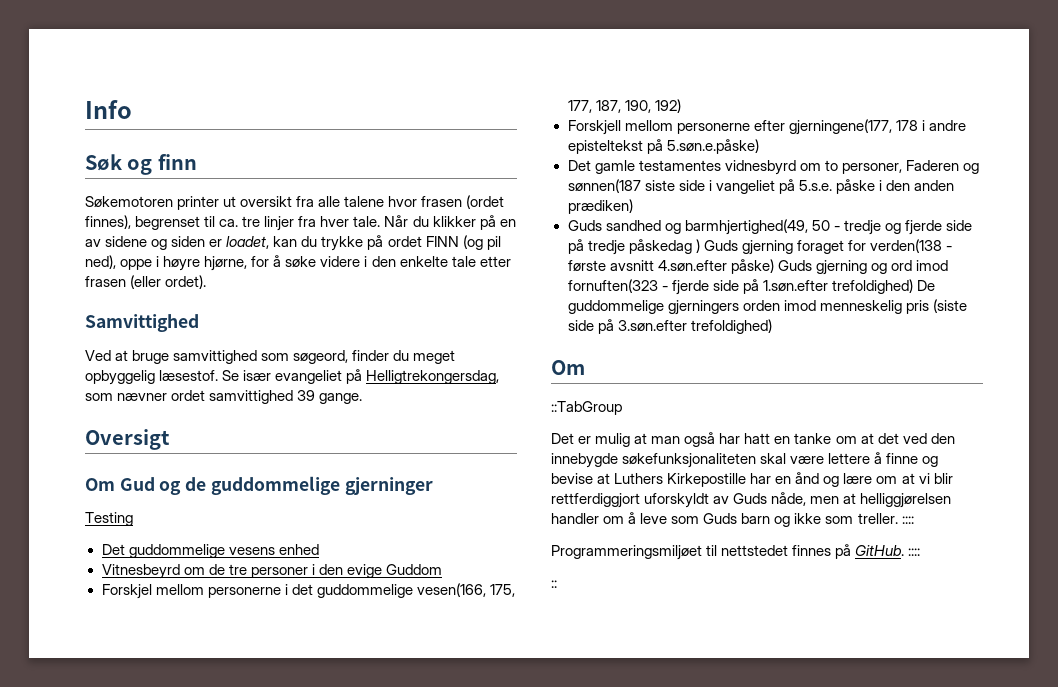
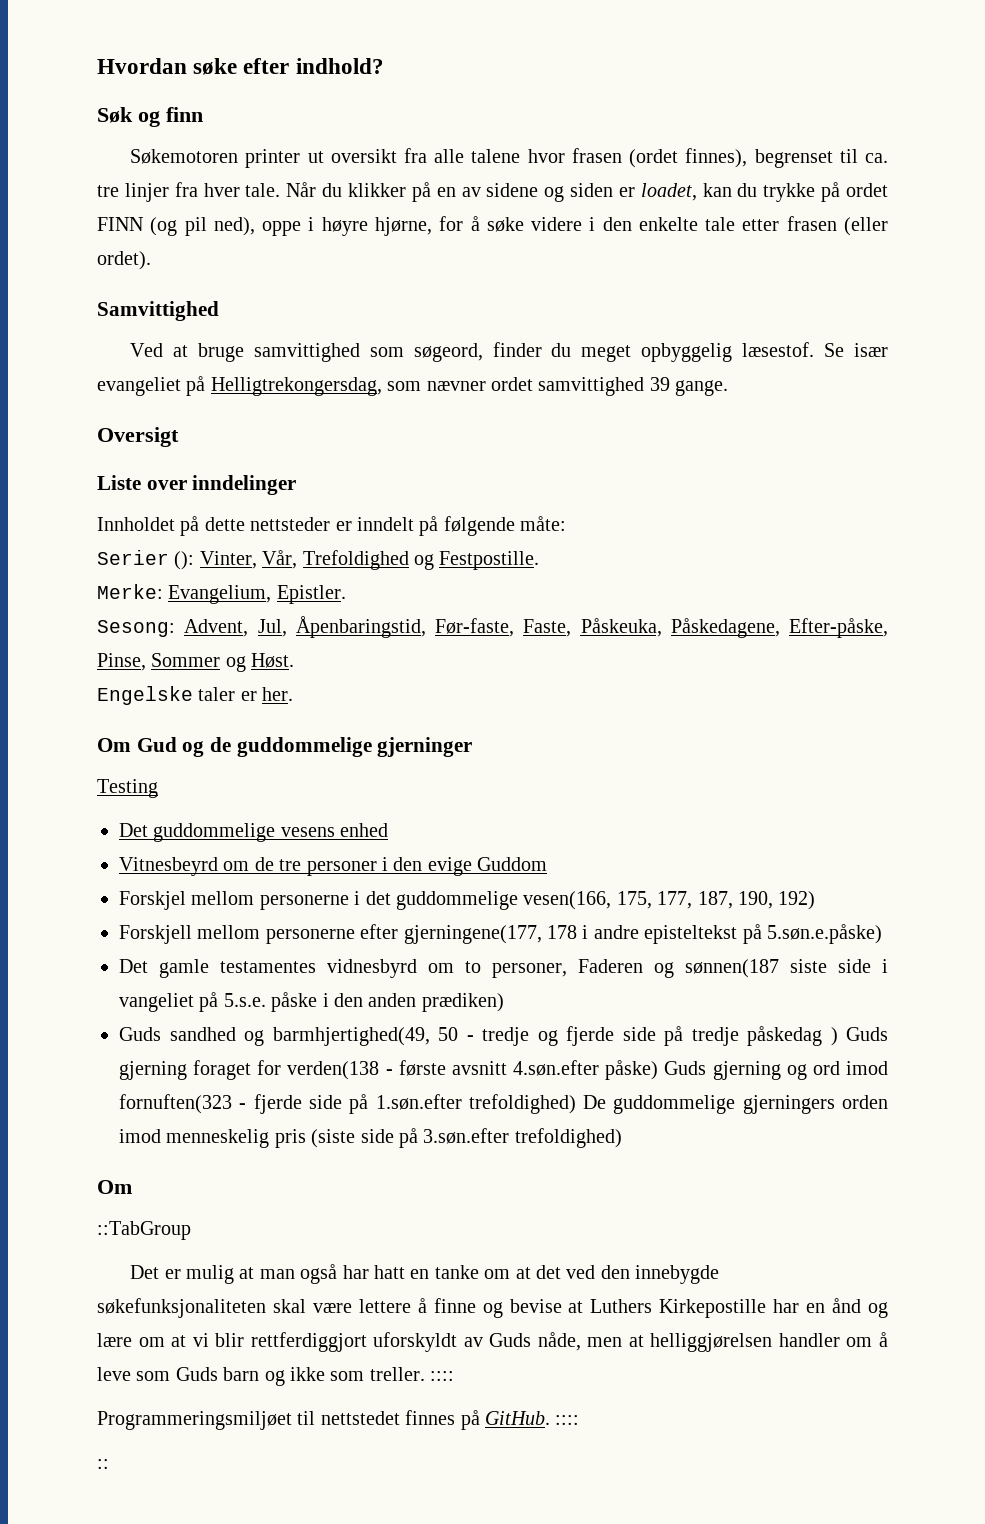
[85,100,132,119] Info -> [97,58,384,75] Hvordan søke efter indhold?
(170, 439) none -> [97,475,297,495] [97,516,567,536] [97,550,540,570] [97,584,346,604] [97,616,888,638] [97,653,295,672] [97,686,294,705] // Liste over inndelinger // Innholdet på dette nettsteder er inndelt på følgende måte: // Serier (): Vinter, Vår, Trefoldighed og Festpostille. // Merke: Evangelium, Epistler. // Sesong: Advent, Jul, Åpenbaringstid, Før-faste, Faste, Påskeuka, Påskedagene, Efter-påske, Pinse, Sommer og Høst. // Engelske taler er her.

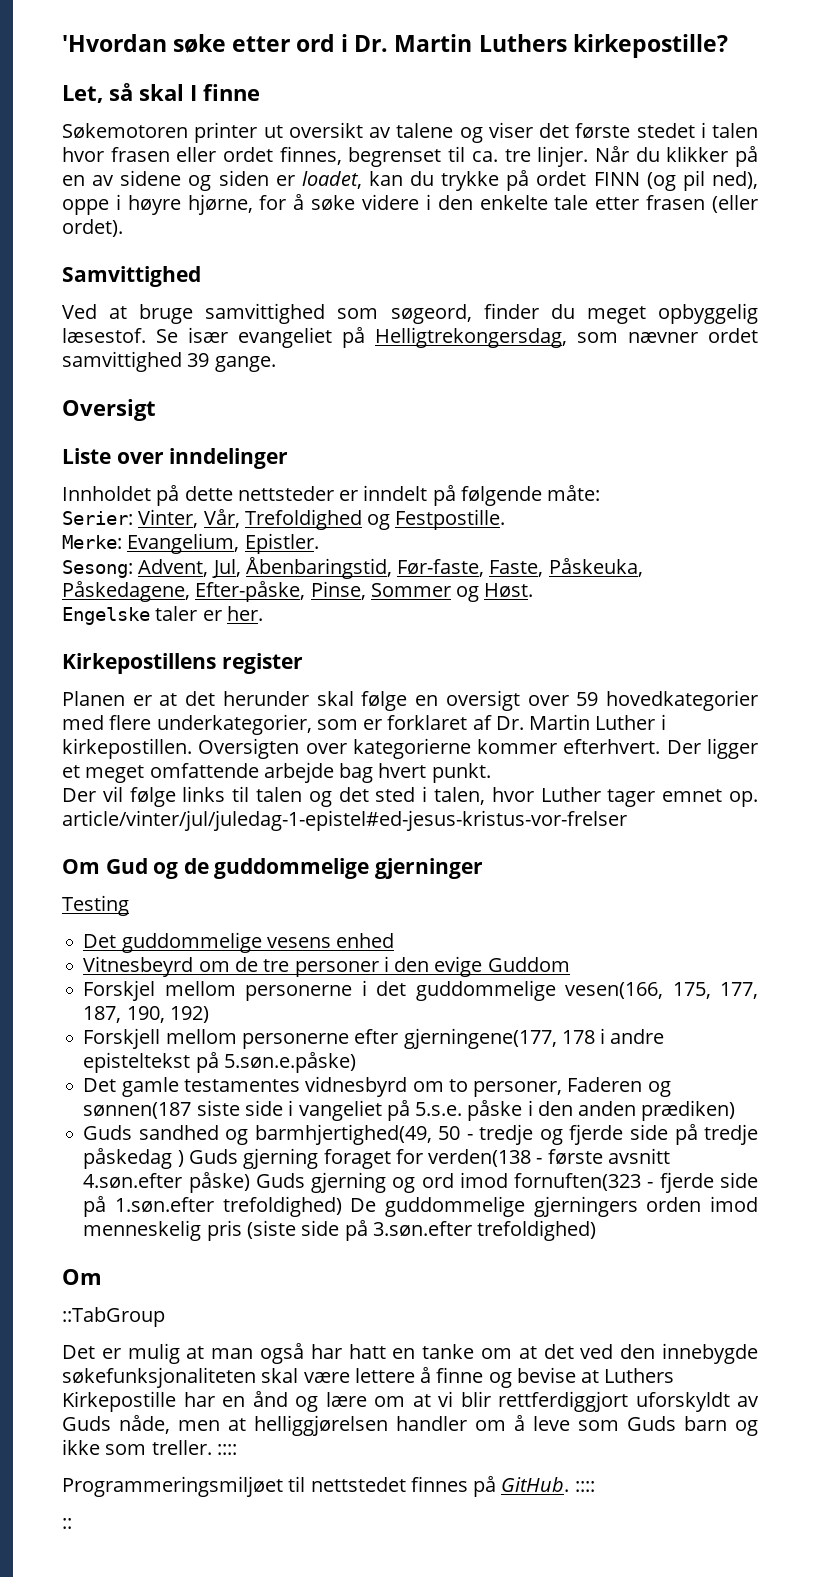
[97,58,384,75] [97,107,203,127] [130,148,888,168] [97,182,281,202] Hvordan søke efter indhold? // Søk og finn // Søkemotoren printer ut oversikt fra alle talene hvor frasen (ordet finnes), begrenset til ca. tre linjer fra hver tale. -> [62,34,728,58] [62,83,260,103] [62,122,758,143] [62,146,589,167] 'Hvordan søke etter ord i Dr. Martin Luthers kirkepostille? // Let, så skal I finne // Søkemotoren printer ut oversikt av talene og viser det første stedet i talen hvor frasen eller ordet finnes, begrenset til ca. tre linjer.
[97,550,195,570] Serier (): -> [62,511,133,525] Serier:
[295,616,426,638] Åpenbaringstid, -> [245,557,392,579] Åbenbaringstid,
(294, 694) none -> [62,653,303,674] [62,690,759,711] [62,714,666,735] [62,738,758,759] [62,762,491,783] [62,786,758,807] [62,810,627,831] // Kirkepostillens register // Planen er at det herunder skal følge en oversigt over 59 hovedkategorier med flere underkategorier, som er forklaret af Dr. Martin Luther i kirkepostillen. Oversigten over kategorierne kommer efterhvert. Der ligger et meget omfattende arbejde bag hvert punkt. // Der vil følge links til talen og det sted i talen, hvor Luther tager emnet op. article/vinter/jul/juledag-1-epistel#ed-jesus-kristus-vor-frelser

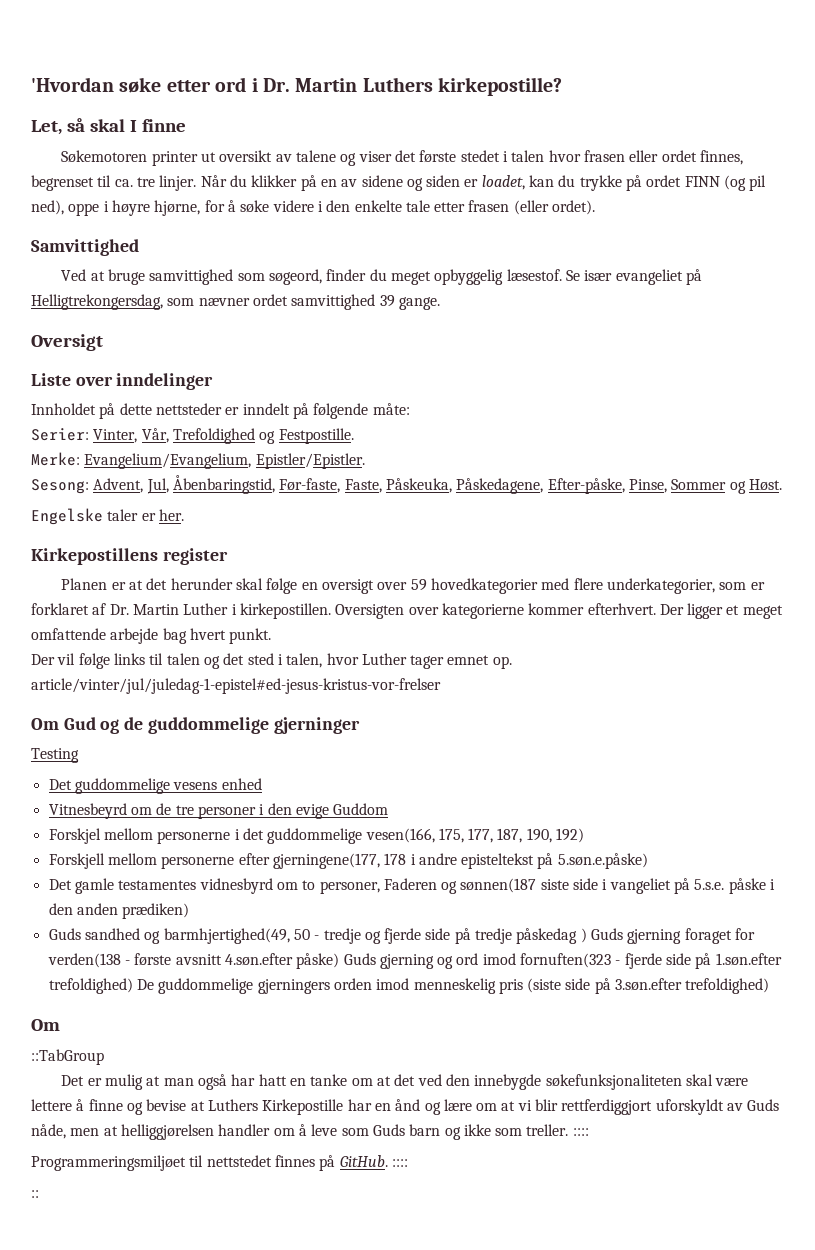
[127,533,319,554] Evangelium, Epistler. -> [84,453,365,469] Evangelium/Evangelium, Epistler/Epistler.

